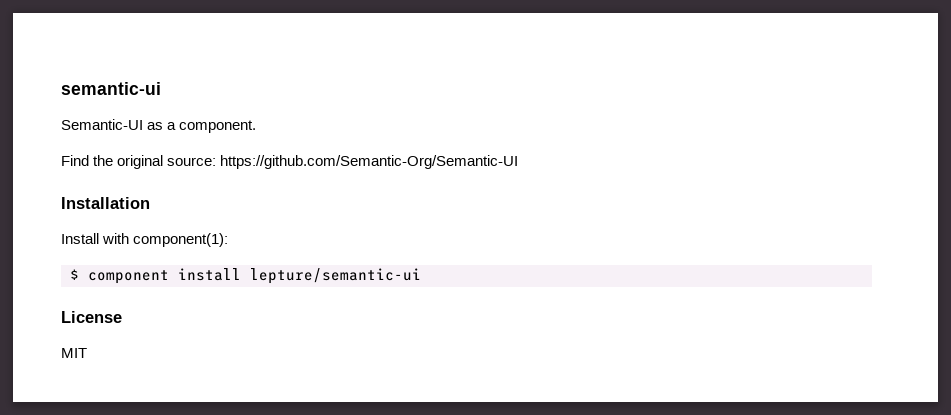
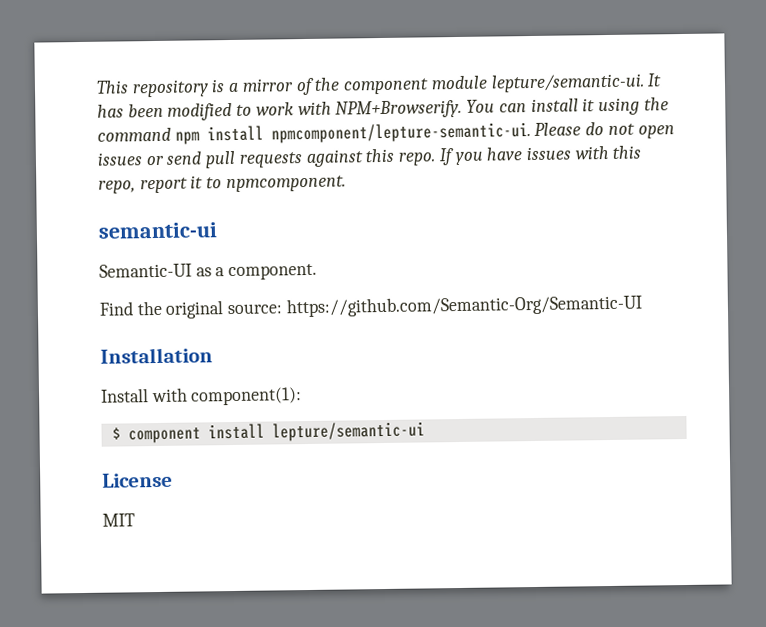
(61, 88) none -> [96,73,663,98] [97,97,669,121] [97,122,675,145] [97,145,642,169] [98,175,346,194] This repository is a mirror of the component module lepture/semantic-ui. It has been modified to work with NPM+Browserify. You can install it using the command npm install npmcomponent/lepture-semantic-ui. Please do not open issues or send pull requests against this repo. If you have issues with this repo, report it to npmcomponent. //

